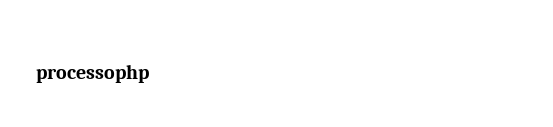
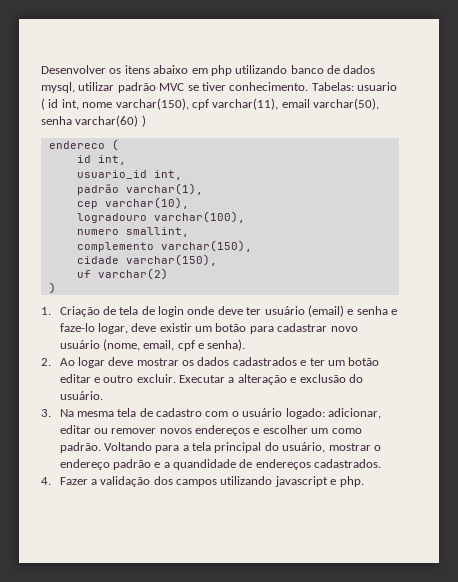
[36,64,149,83] processophp -> [41,65,376,76] [41,82,397,93] [41,98,379,110] [41,115,146,127] [48,139,119,151] [76,155,126,165] [76,170,182,180] [76,183,203,195] [76,197,189,209] [76,211,245,223] [76,227,189,237] [76,240,252,252] [76,254,217,266] [76,268,168,280] [48,282,56,294] [41,305,398,317] [59,323,358,334] [59,339,246,351] [41,357,380,368] [59,374,363,385] [59,391,103,400] [41,408,381,419] [59,425,362,436] [59,442,381,453] [59,459,382,470] [41,476,364,487] Desenvolver os itens abaixo em php utilizando banco de dados mysql, utilizar padrão MVC se tiver conhecimento. Tabelas: usuario ( id int, nome varchar(150), cpf varchar(11), email varchar(50), senha varchar(60) ) // endereco ( // id int, // usuario_id int, // padrão varchar(1), // cep varchar(10), // logradouro varchar(100), // numero smallint, // complemento varchar(150), // cidade varchar(150), // uf varchar(2) // ) // 1. Criação de tela de login onde deve ter usuário (email) e senha e faze-lo logar, deve existir um botão para cadastrar novo usuário (nome, email, cpf e senha). // 2. Ao logar deve mostrar os dados cadastrados e ter um botão editar e outro excluir. Executar a alteração e exclusão do usuário. // 3. Na mesma tela de cadastro com o usuário logado: adicionar, editar ou remover novos endereços e escolher um como padrão. Voltando para a tela principal do usuário, mostrar o endereço padrão e a quandidade de endereços cadastrados. // 4. Fazer a validação dos campos utilizando javascript e php.

